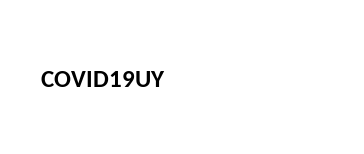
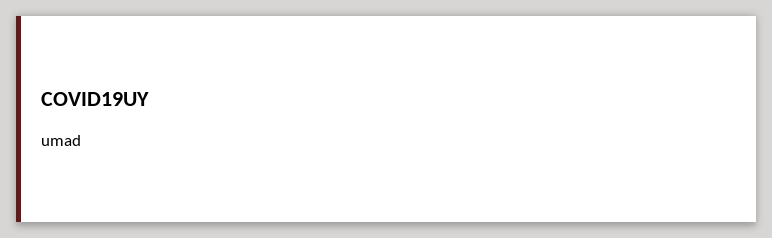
(165, 79) none -> [41,135,81,146] // umad

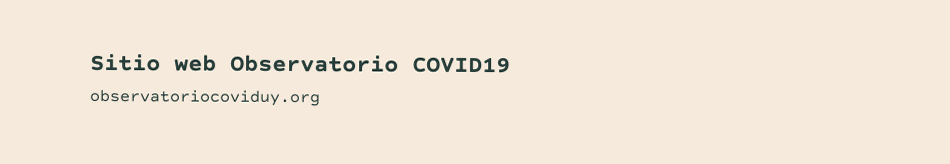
[41,92,149,106] [41,135,81,146] COVID19UY // umad -> [90,53,511,74] [89,88,320,107] Sitio web Observatorio COVID19 // observatoriocoviduy.org

